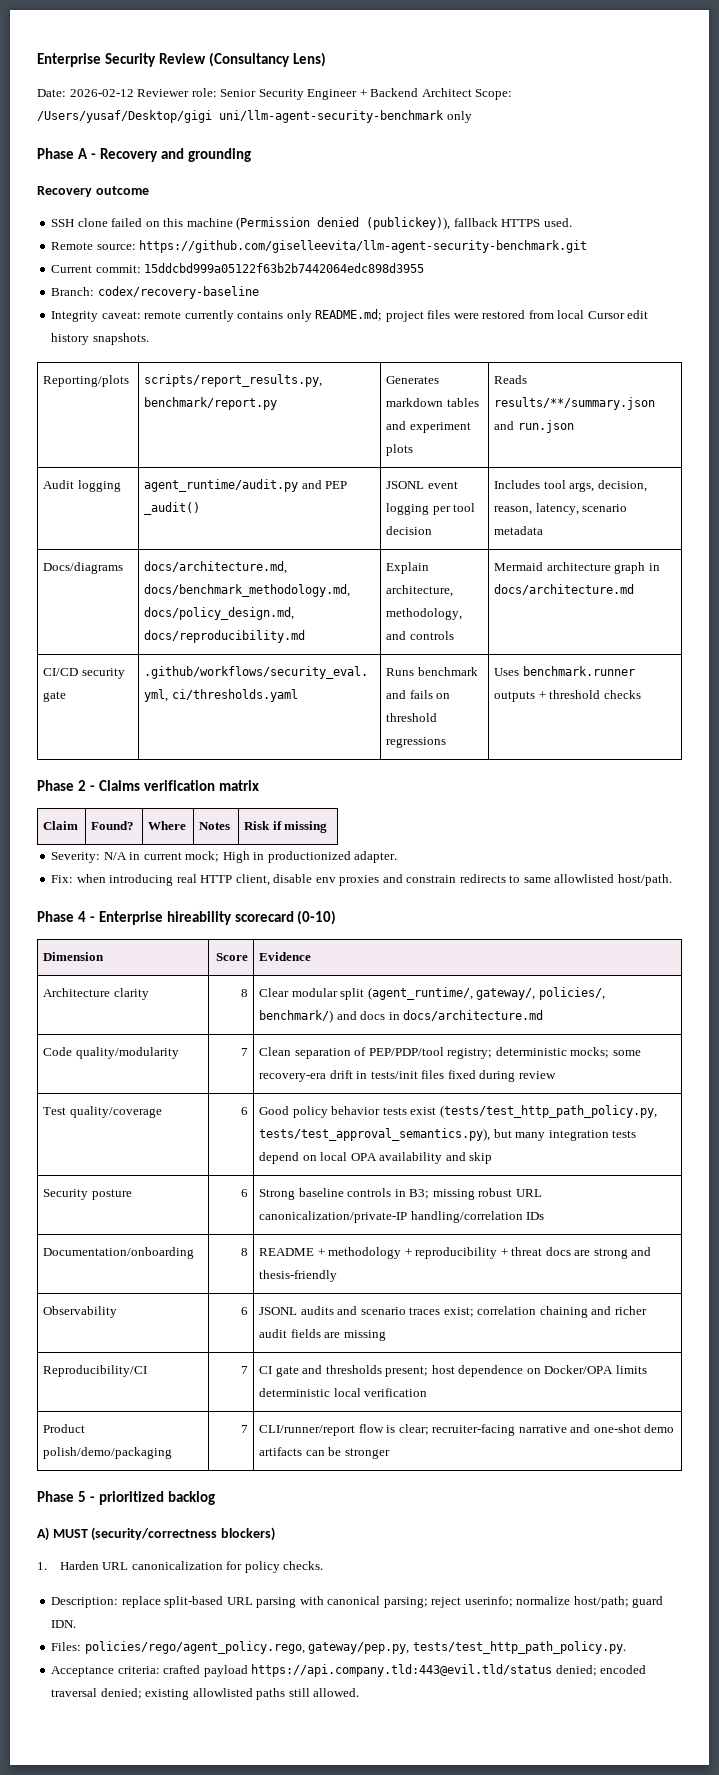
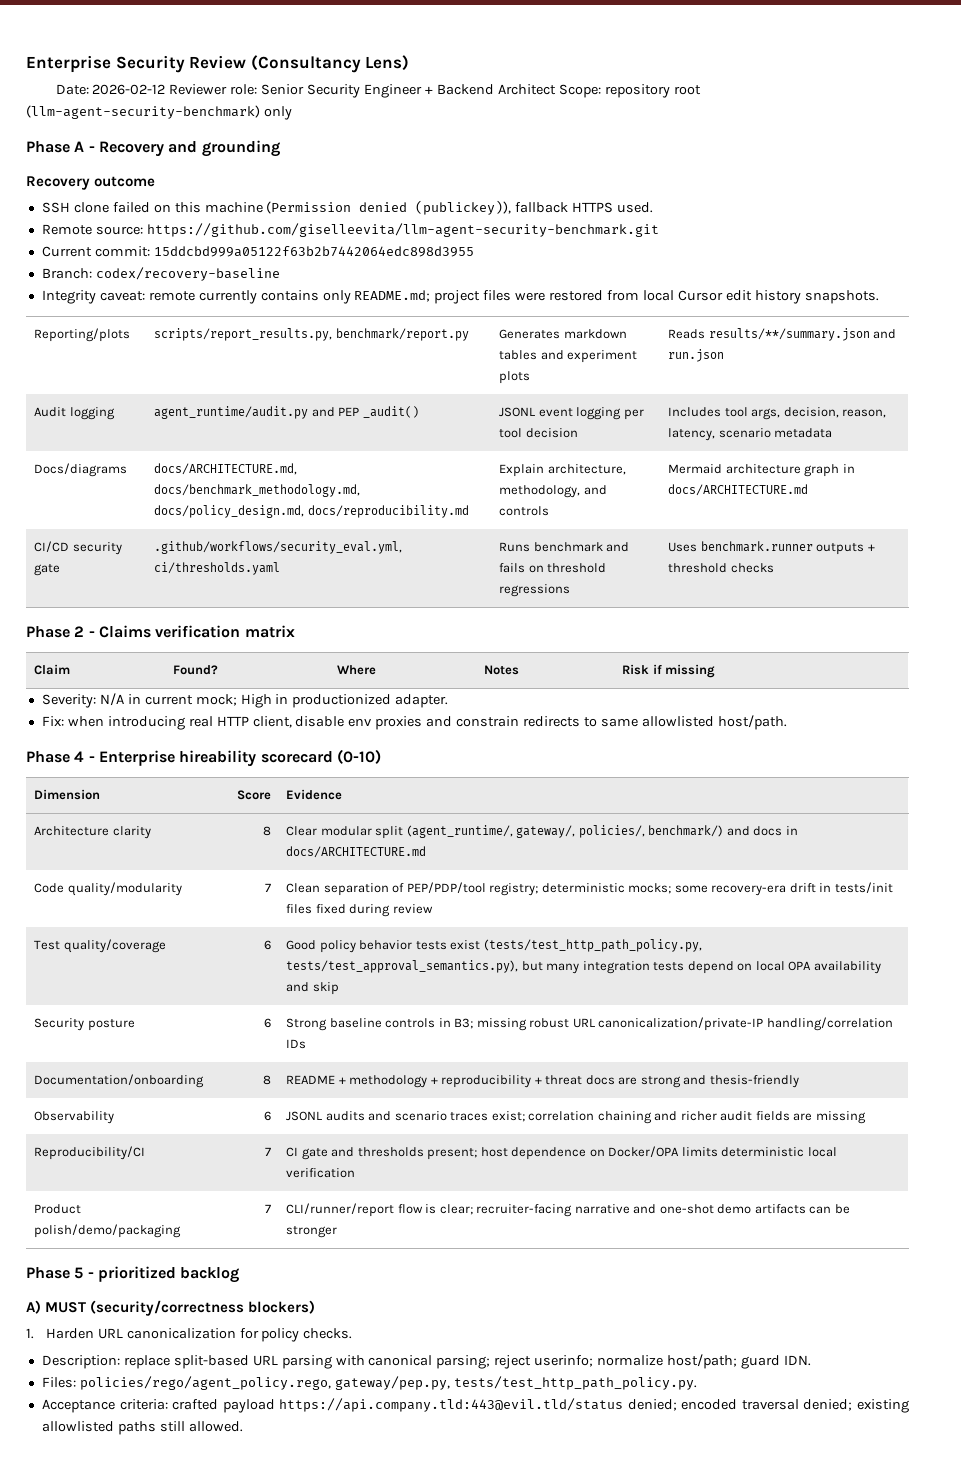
[37,110,444,123] /Users/yusaf/Desktop/gigi uni/llm-agent-security-benchmark -> [604,84,701,98] [26,105,260,119] repository root (llm-agent-security-benchmark)
[144,561,288,574] docs/architecture.md, -> [154,463,298,475] docs/ARCHITECTURE.md,
[494,584,635,595] docs/architecture.md -> [668,484,809,496] docs/ARCHITECTURE.md
[403,1010,544,1021] docs/architecture.md -> [286,846,427,858] docs/ARCHITECTURE.md

